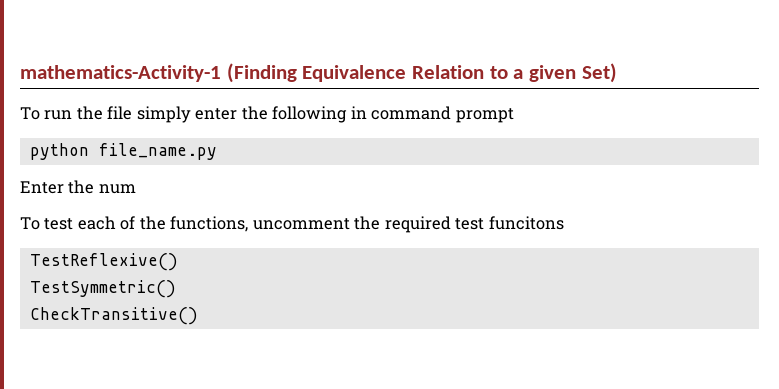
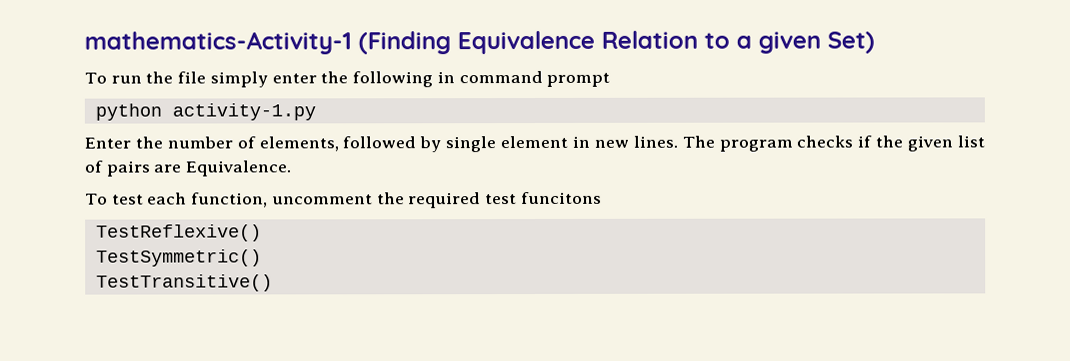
[98,143,217,160] file_name.py -> [171,103,316,121] activity-1.py
[98,184,136,194] num -> [166,135,986,153] [84,160,292,177] number of elements, followed by single element in new lines. The program checks if the given list of pairs are Equivalence.
[120,216,249,232] of the functions, -> [191,192,269,208] function,
[29,307,198,325] CheckTransitive() -> [95,274,273,292] TestTransitive()

